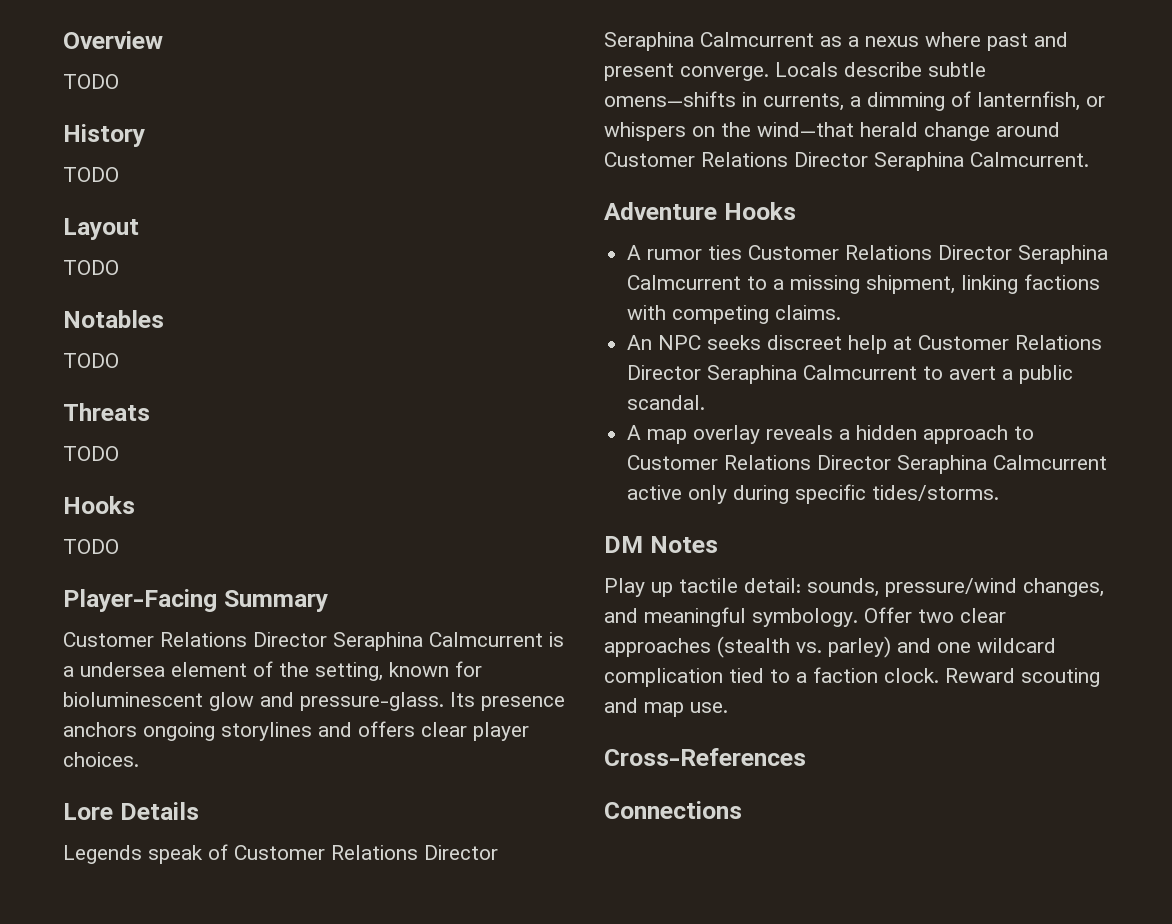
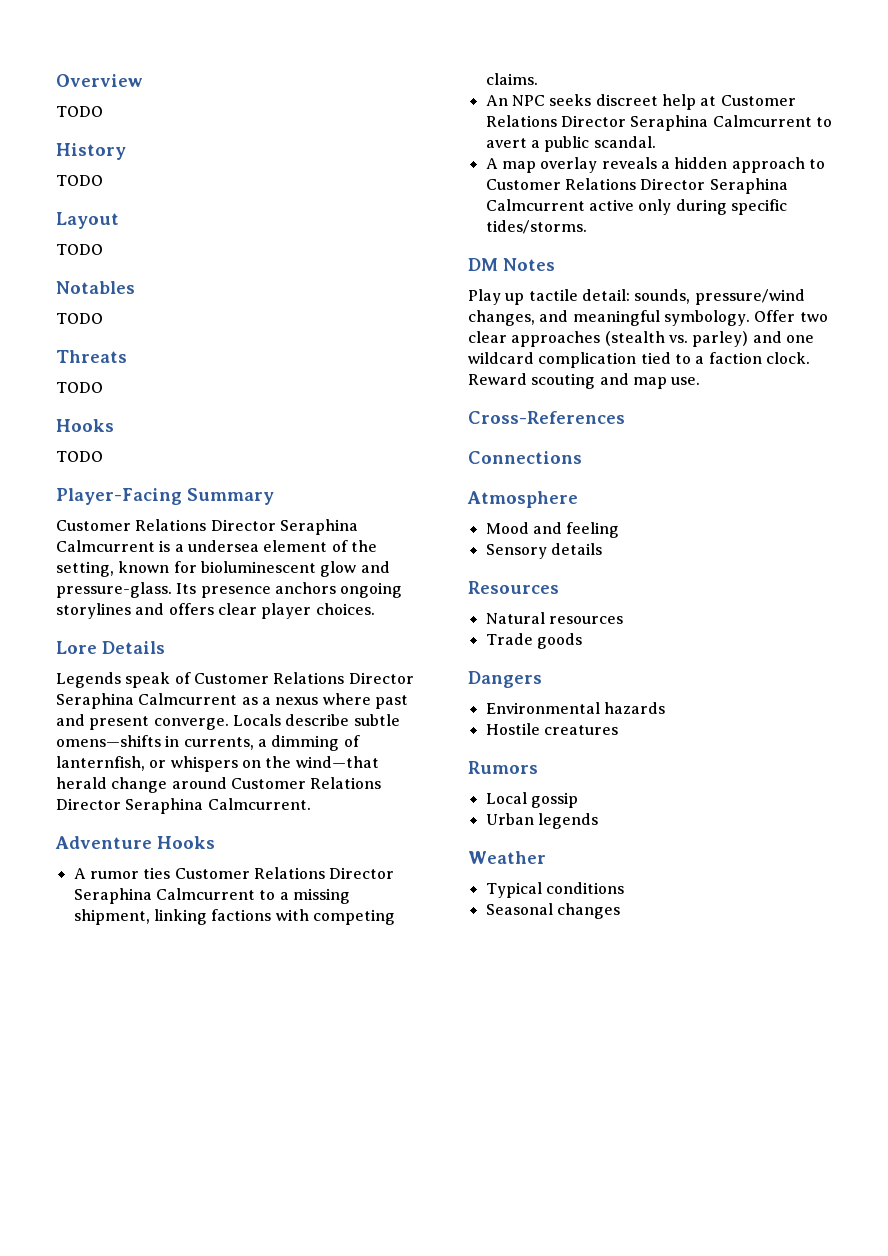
(742, 810) none -> [467,491,578,508] [485,522,620,538] [485,543,602,559] [468,581,559,594] [485,612,623,624] [485,633,582,649] [468,671,542,688] [485,702,665,714] [485,723,618,735] [468,761,538,774] [485,792,578,808] [485,813,598,829] [468,851,546,864] [485,882,624,898] [485,903,620,919] // Atmosphere // Mood and feeling // Sensory details // Resources // Natural resources // Trade goods // Dangers // Environmental hazards // Hostile creatures // Rumors // Local gossip // Urban legends // Weather // Typical conditions // Seasonal changes

